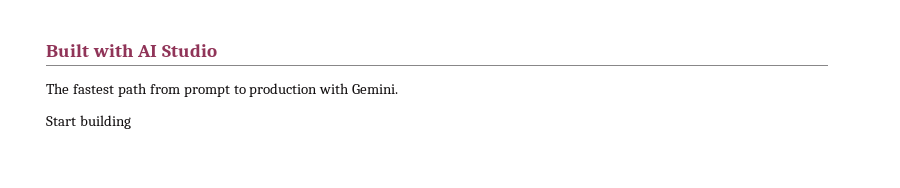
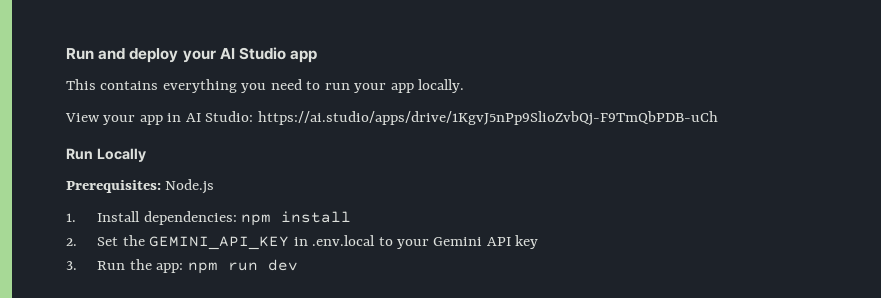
[46,44,217,57] [46,83,399,97] [46,115,131,129] Built with AI Studio // The fastest path from prompt to production with Gemini. // Start building -> [66,47,318,63] [66,79,465,93] [65,111,718,126] [66,148,146,162] [66,179,215,194] [66,211,352,226] [66,235,539,250] [66,259,298,274] Run and deploy your AI Studio app // This contains everything you need to run your app locally. // View your app in AI Studio: https://ai.studio/apps/drive/1KgvJ5nPp9SlioZvbQj-F9TmQbPDB-uCh // Run Locally // Prerequisites: Node.js // 1. Install dependencies: npm install // 2. Set the GEMINI_API_KEY in .env.local to your Gemini API key // 3. Run the app: npm run dev

